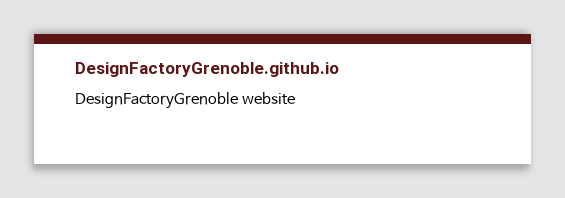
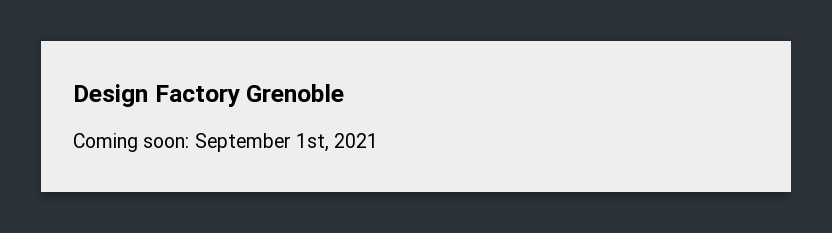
[75,62,339,77] [75,92,295,109] DesignFactoryGrenoble.github.io // DesignFactoryGrenoble website -> [73,84,345,107] [73,133,379,152] Design Factory Grenoble // Coming soon: September 1st, 2021

